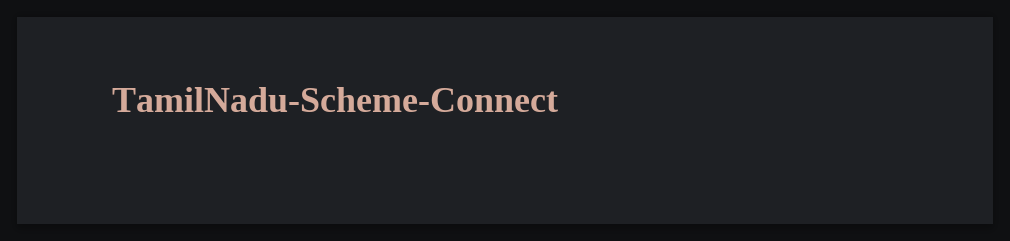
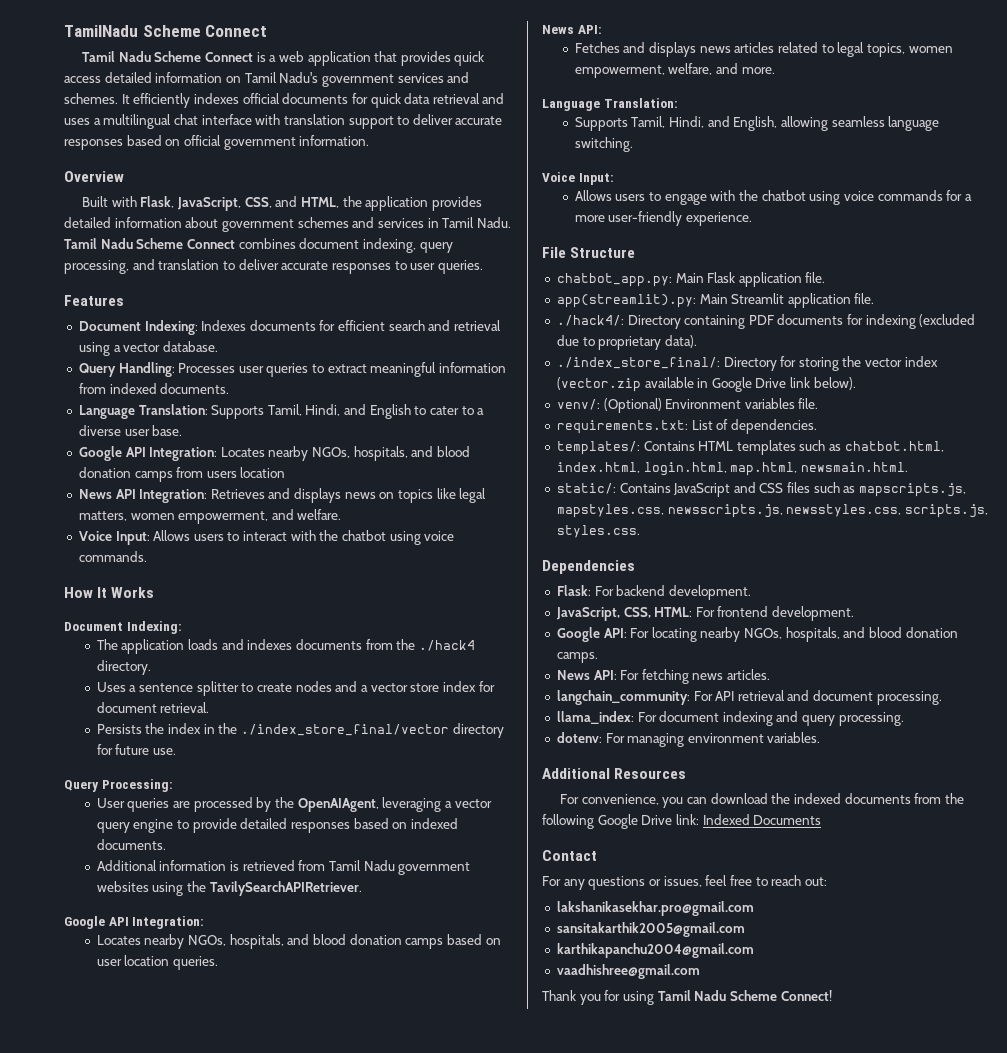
[112,87,558,112] TamilNadu-Scheme-Connect -> [64,25,268,37] [82,51,485,66] [64,72,470,87] [64,93,505,108] [64,114,503,129] [64,135,370,150] [64,171,124,182] [82,196,482,211] [64,217,511,232] [64,238,453,253] [64,259,483,274] [64,295,124,306] [78,320,502,335] [78,341,218,356] [78,362,507,377] [78,383,230,394] [78,404,485,419] [78,425,183,436] [78,446,471,461] [78,467,286,482] [78,488,487,503] [78,509,342,524] [78,530,455,545] [78,551,147,562] [64,587,155,598] [64,621,182,634] [96,639,475,654] [96,660,151,675] [96,681,495,696] [96,702,210,713] [96,723,504,738] [96,744,177,755] [64,779,173,792] [96,797,492,812] [96,818,458,833] [96,839,166,850] [96,860,471,875] [96,881,362,896] [64,916,205,929] [96,934,501,949] [96,955,219,970] [542,25,602,34] [574,42,953,57] [574,63,775,78] [542,98,678,111] [574,116,940,131] [574,137,633,152] [542,172,614,185] [574,190,972,205] [574,211,753,226] [542,247,636,258] [556,272,826,287] [556,293,875,308] [556,314,976,329] [556,335,697,350] [556,356,938,371] [556,377,856,392] [556,398,819,413] [556,419,817,434] [556,440,944,455] [556,462,908,476] [556,482,967,497] [556,504,988,518] [556,525,640,538] [542,560,635,574] [556,585,751,600] [555,606,855,621] [556,627,958,642] [556,652,598,663] [556,669,771,684] [556,690,942,705] [556,711,904,726] [556,732,821,747] [542,768,687,779] [560,793,964,808] [542,814,822,829] [542,850,597,861] [542,875,827,890] [556,901,754,916] [556,922,745,937] [556,943,754,958] [556,964,700,979] [542,990,832,1005] TamilNadu Scheme Connect // Tamil Nadu Scheme Connect is a web application that provides quick access detailed information on Tamil Nadu's government services and schemes. It efficiently indexes official documents for quick data retrieval and uses a multilingual chat interface with translation support to deliver accurate responses based on official government information. // Overview // Built with Flask, JavaScript, CSS, and HTML, the application provides detailed information about government schemes and services in Tamil Nadu. Tamil Nadu Scheme Connect combines document indexing, query processing, and translation to deliver accurate responses to user queries. // Features // Document Indexing: Indexes documents for efficient search and retrieval using a vector database. // Query Handling: Processes user queries to extract meaningful information from indexed documents. // Language Translation: Supports Tamil, Hindi, and English to cater to a diverse user base. // Google API Integration: Locates nearby NGOs, hospitals, and blood donation camps from users location // News API Integration: Retrieves and displays news on topics like legal matters, women empowerment, and welfare. // Voice Input: Allows users to interact with the chatbot using voice commands. // How It Works // Document Indexing: // The application loads and indexes documents from the ./hack4 directory. // Uses a sentence splitter to create nodes and a vector store index for document retrieval. // Persists the index in the ./index_store_final/vector directory for future use. // Query Processing: // User queries are processed by the OpenAIAgent, leveraging a vector query engine to provide detailed responses based on indexed documents. // Additional information is retrieved from Tamil Nadu government websites using the TavilySearchAPIRetriever. // Google API Integration: // Locates nearby NGOs, hospitals, and blood donation camps based on user location queries. // News API: // Fetches and displays news articles related to legal topics, women empowerment, welfare, and more. // Language Translation: // Supports Tamil, Hindi, and English, allowing seamless language switching. // Voice Input: // Allows users to engage with the chatbot using voice commands for a more user-friendly experience. // File Structure // chatbot_app.py: Main Flask application file. // app(streamlit).py: Main Streamlit application file. // ./hack4/: Directory containing PDF documents for indexing (excluded due to proprietary data). // ./index_store_final/: Directory for storing the vector index (vector.zip available in Google Drive link below). // venv/: (Optional) Environment variables file. // requirements.txt: List of dependencies. // templates/: Contains HTML templates such as chatbot.html, index.html, login.html, map.html, newsmain.html. // static/: Contains JavaScript and CSS files such as mapscripts.js, mapstyles.css, newsscripts.js, newsstyles.css, scripts.js, styles.css. // Dependencies // Flask: For backend development. // JavaScript, CSS, HTML: For frontend development. // Google API: For locating nearby NGOs, hospitals, and blood donation camps. // News API: For fetching news articles. // langchain_community: For API retrieval and document processing. // llama_index: For document indexing and query processing. // dotenv: For managing environment variables. // Additional Resources // For convenience, you can download the indexed documents from the following Google Drive link: Indexed Documents // Contact // For any questions or issues, feel free to reach out: // lakshanikasekhar.pro@gmail.com // sansitakarthik2005@gmail.com // karthikapanchu2004@gmail.com // vaadhishree@gmail.com // Thank you for using Tamil Nadu Scheme Connect!

